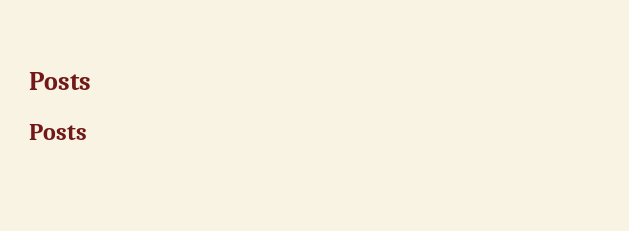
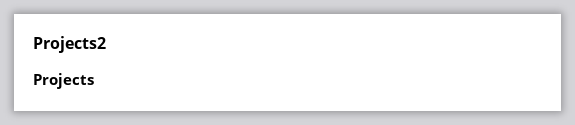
[29,72,91,90] [29,124,87,140] Posts // Posts -> [33,36,106,53] [33,73,94,89] Projects2 // Projects

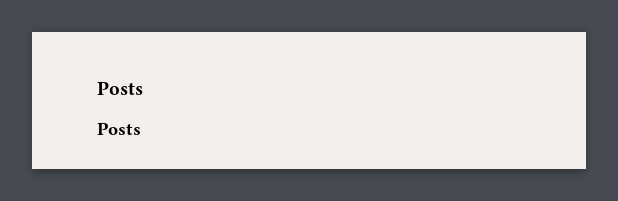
[33,36,106,53] [33,73,94,89] Projects2 // Projects -> [97,81,143,95] [97,122,141,135] Posts // Posts

